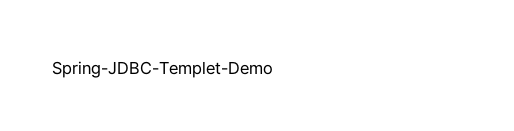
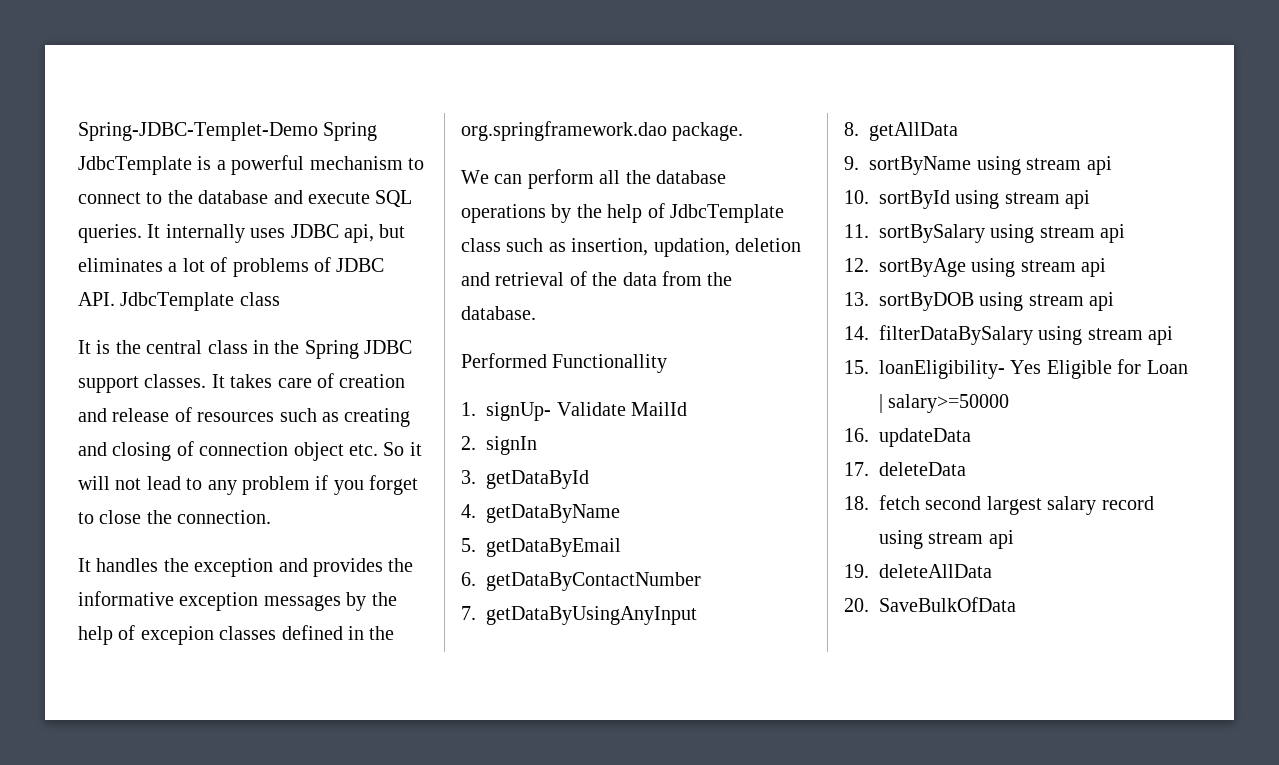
(273, 69) none -> [323,122,378,141] [78,155,424,175] [78,190,413,207] [78,224,406,243] [78,257,385,277] [78,292,280,311] [78,340,413,359] [78,373,406,393] [78,407,411,427] [78,441,422,461] [78,475,419,495] [78,510,272,524] [78,558,414,577] [78,591,397,611] [78,625,395,645] [461,121,744,141] [461,169,726,189] [461,203,784,223] [461,238,801,257] [461,271,733,286] [461,306,536,320] [461,353,668,373] [461,402,688,421] [461,436,538,455] [461,470,590,489] [461,504,621,523] [461,538,622,557] [461,572,702,591] [461,606,698,625] [844,122,959,141] [844,156,1112,175] [844,190,1091,209] [844,224,1126,243] [844,258,1107,277] [844,292,1115,311] [844,325,1174,345] [844,359,1188,379] [879,394,1010,413] [844,428,971,447] [844,462,966,476] [844,495,1154,515] [879,530,1014,549] [844,564,992,578] [844,597,1016,612] Spring JdbcTemplate is a powerful mechanism to connect to the database and execute SQL queries. It internally uses JDBC api, but eliminates a lot of problems of JDBC API. JdbcTemplate class // It is the central class in the Spring JDBC support classes. It takes care of creation and release of resources such as creating and closing of connection object etc. So it will not lead to any problem if you forget to close the connection. // It handles the exception and provides the informative exception messages by the help of excepion classes defined in the org.springframework.dao package. // We can perform all the database operations by the help of JdbcTemplate class such as insertion, updation, deletion and retrieval of the data from the database. // Performed Functionallity // 1. signUp- Validate MailId // 2. signIn // 3. getDataById // 4. getDataByName // 5. getDataByEmail // 6. getDataByContactNumber // 7. getDataByUsingAnyInput // 8. getAllData // 9. sortByName using stream api // 10. sortById using stream api // 11. sortBySalary using stream api // 12. sortByAge using stream api // 13. sortByDOB using stream api // 14. filterDataBySalary using stream api // 15. loanEligibility- Yes Eligible for Loan | salary>=50000 // 16. updateData // 17. deleteData // 18. fetch second largest salary record using stream api // 19. deleteAllData // 20. SaveBulkOfData

